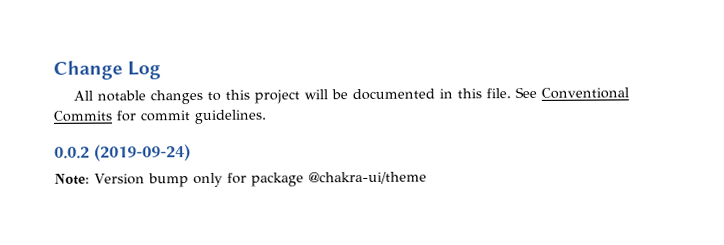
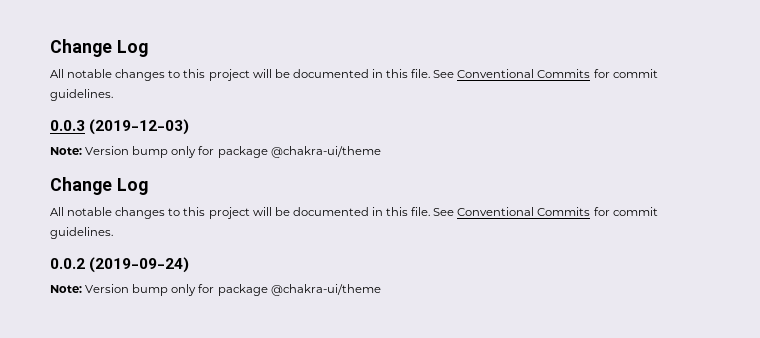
(267, 117) none -> [50,119,190,135] [50,146,381,158] [50,177,148,195] [50,207,658,219] [50,227,113,239] // 0.0.3 (2019-12-03) // Note: Version bump only for package @chakra-ui/theme // Change Log // All notable changes to this project will be documented in this file. See Conventional Commits for commit guidelines.

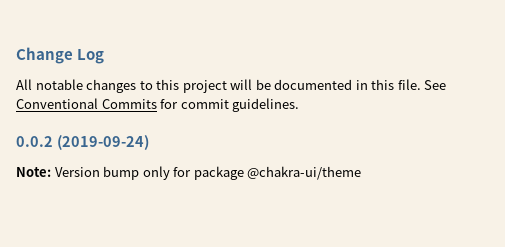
[50,119,190,135] [50,146,381,158] [50,177,148,195] [50,207,658,219] [50,227,113,239] // 0.0.3 (2019-12-03) // Note: Version bump only for package @chakra-ui/theme // Change Log // All notable changes to this project will be documented in this file. See Conventional Commits for commit guidelines. -> (300, 105) none

